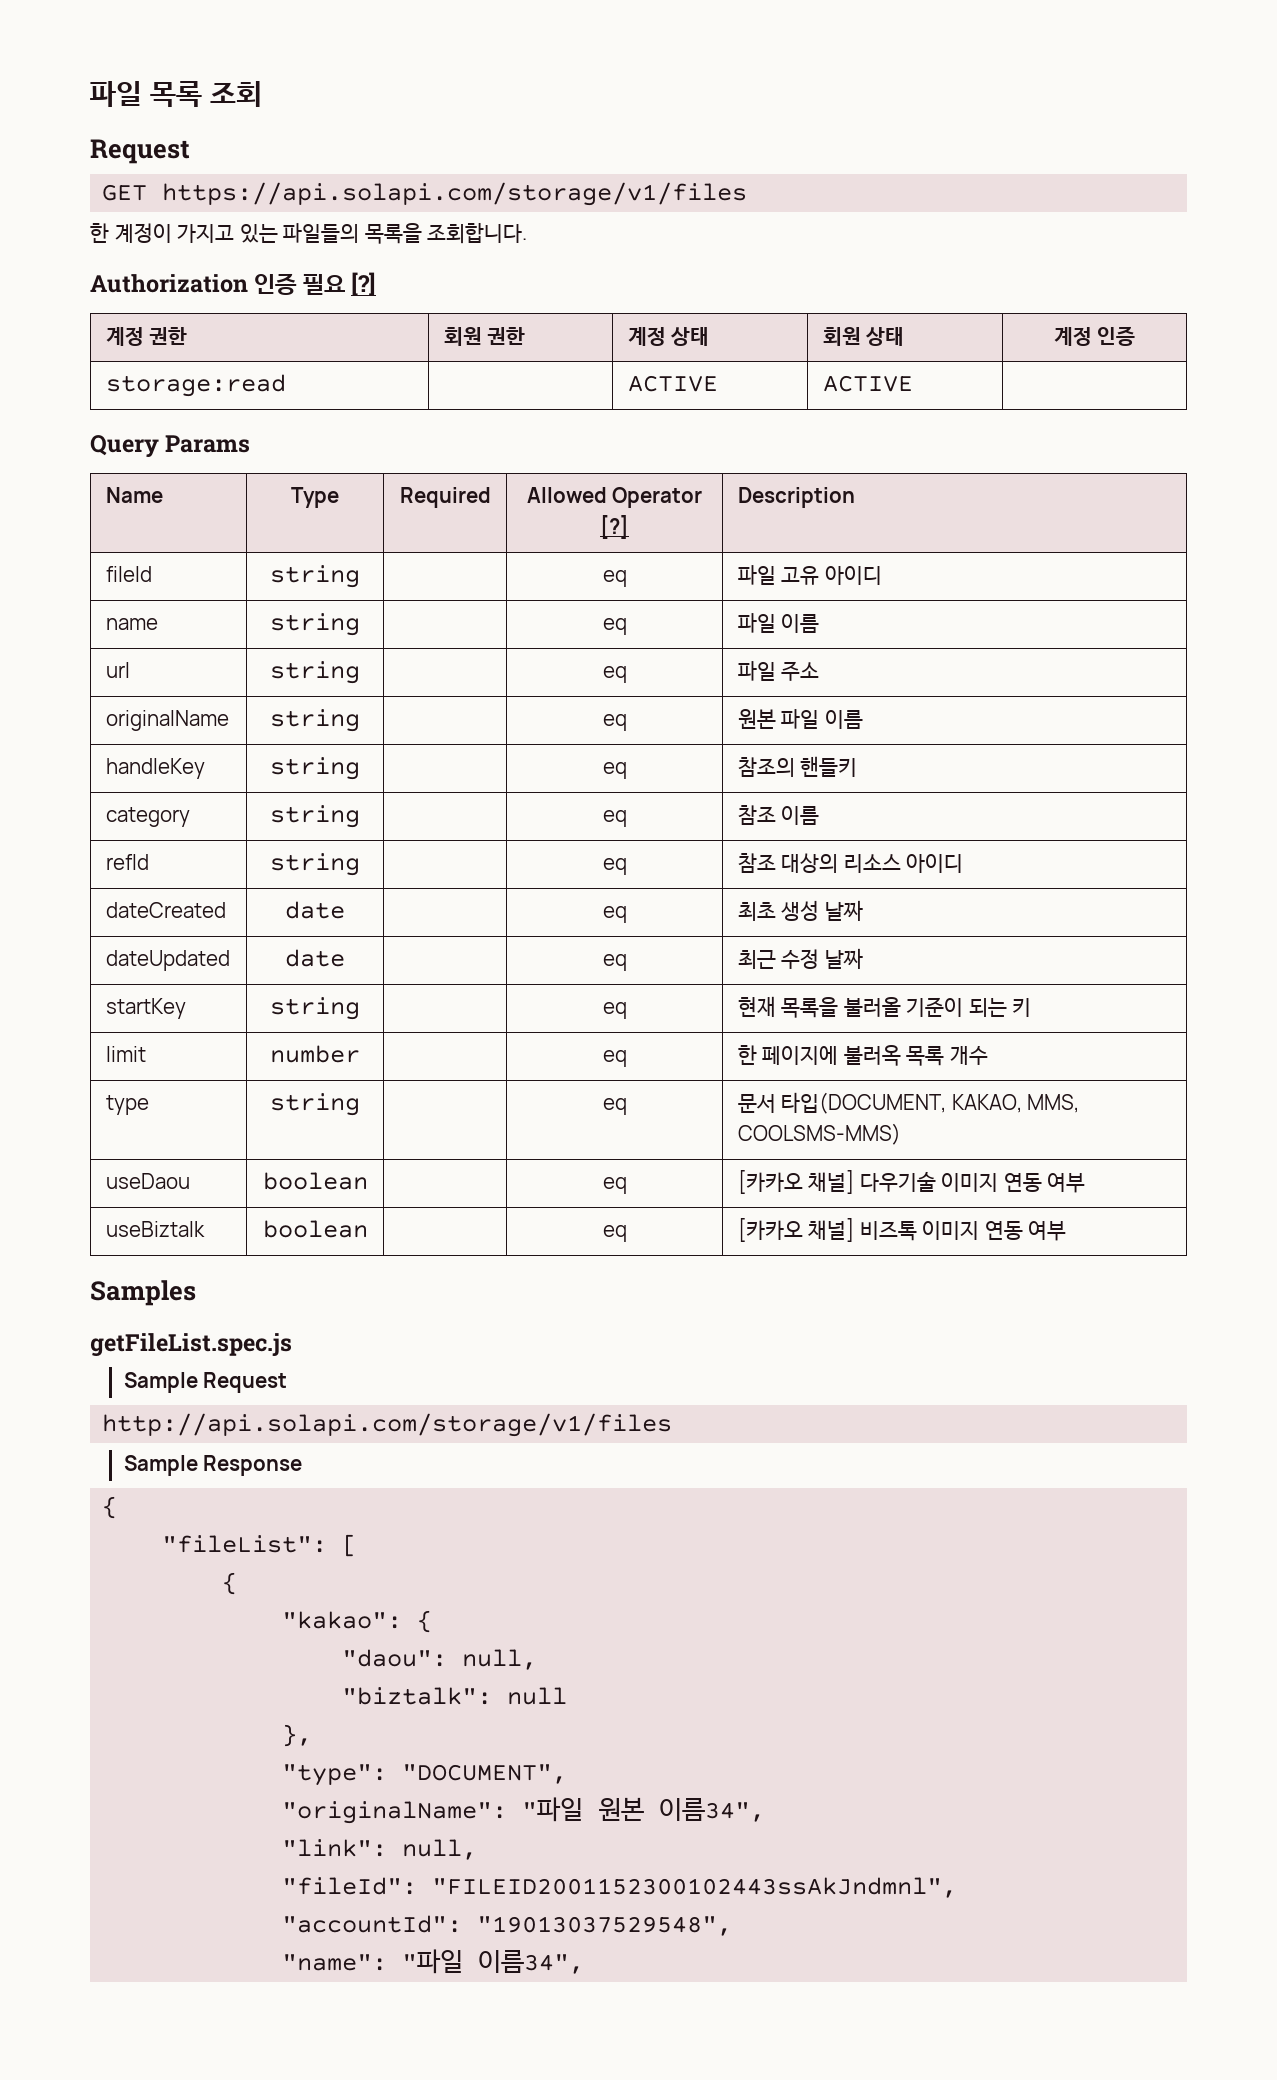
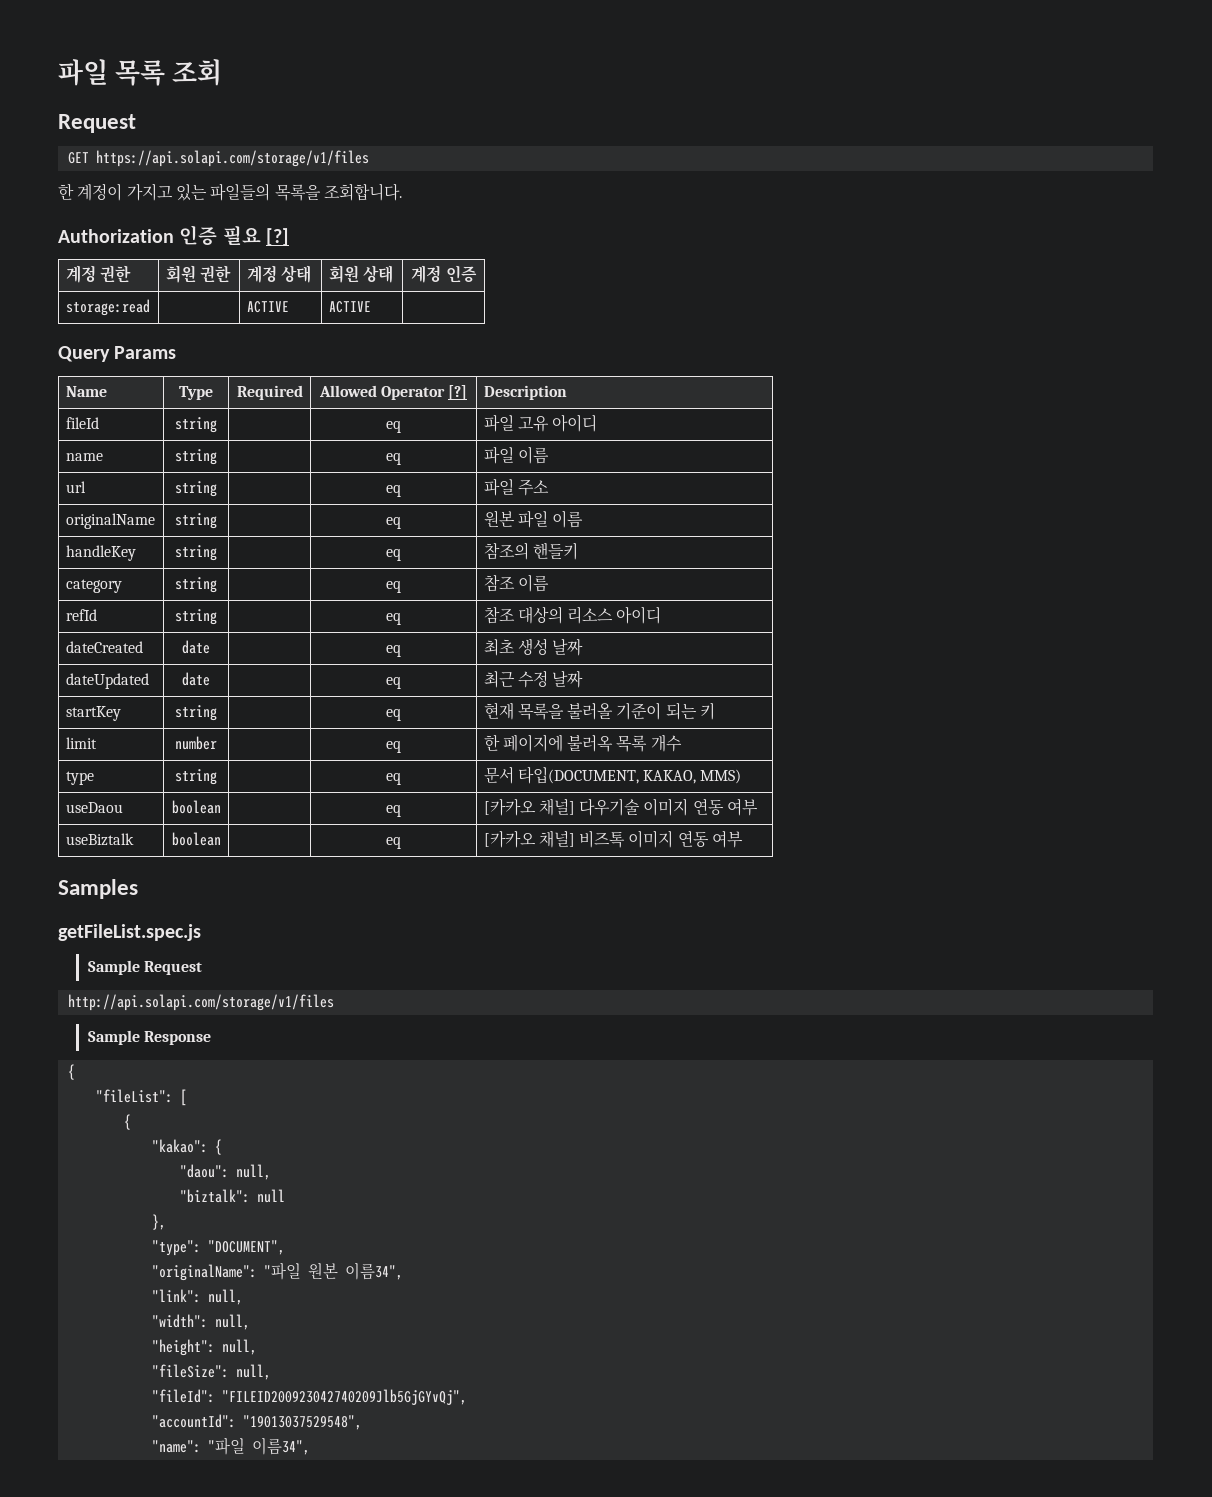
[1027,1094,1080,1113] [737,1123,901,1145] MMS, COOLSMS-MMS) -> [700,769,742,784] MMS)
(478, 1849) none -> [151,1314,250,1330] [151,1339,257,1356] [151,1364,271,1380] // "width": null, // "height": null, // "fileSize": null,
[432,1877,958,1898] "FILEID2001152300102443ssAkJndmnl", -> [221,1389,467,1405] "FILEID200923042740209Jlb5GjGYvQj",

